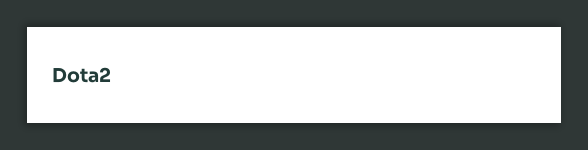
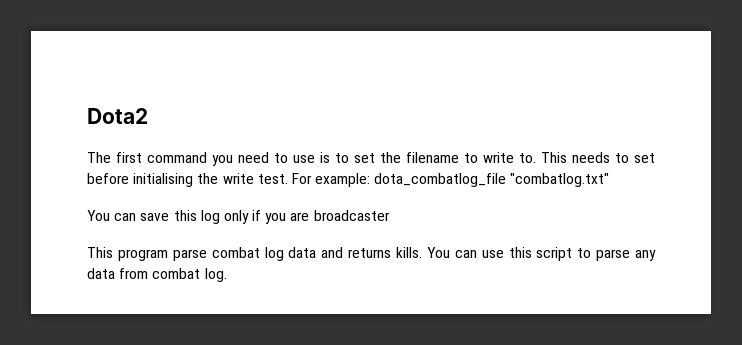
(111, 75) none -> [87,152,655,166] [87,173,610,187] [87,210,390,224] [87,247,656,261] [87,268,227,282] // The first command you need to use is to set the filename to write to. This needs to set before initialising the write test. For example: dota_combatlog_file "combatlog.txt" // You can save this log only if you are broadcaster // This program parse combat log data and returns kills. You can use this script to parse any data from combat log.

